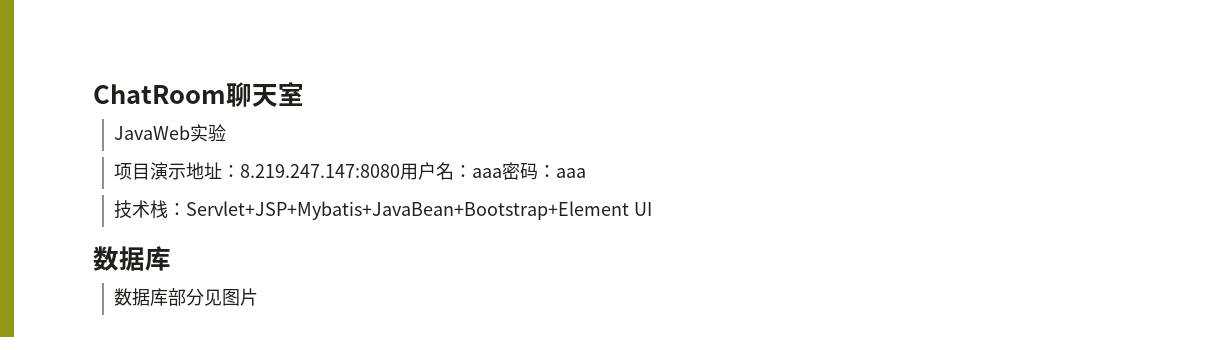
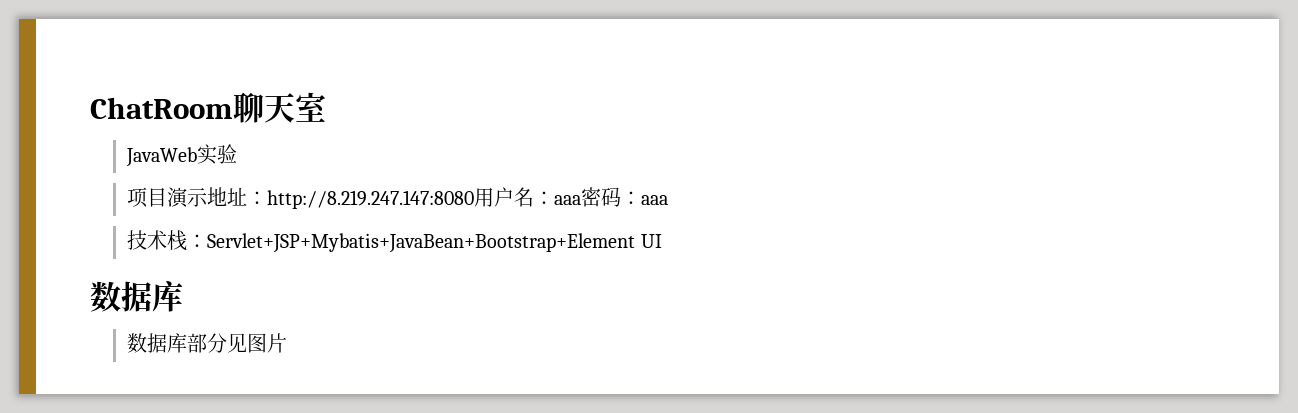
[240,164,401,178] 8.219.247.147:8080 -> [267,190,475,209] http://8.219.247.147:8080

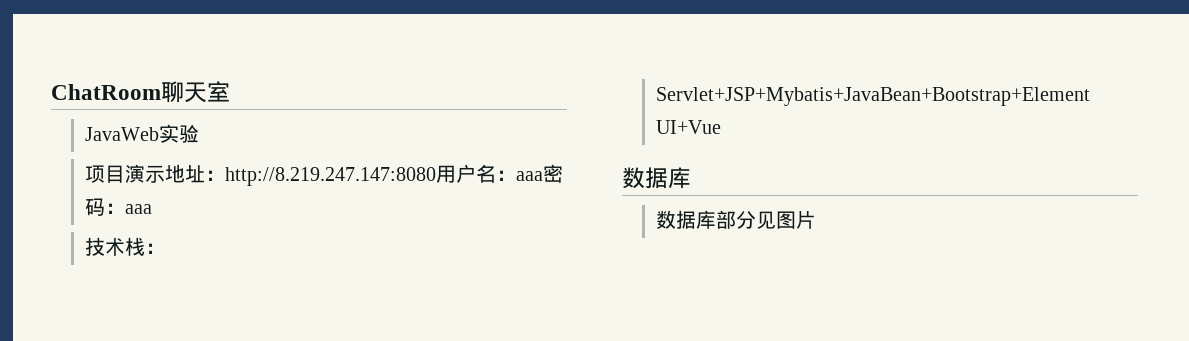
[640,234,662,248] UI -> [656,120,722,134] UI+Vue

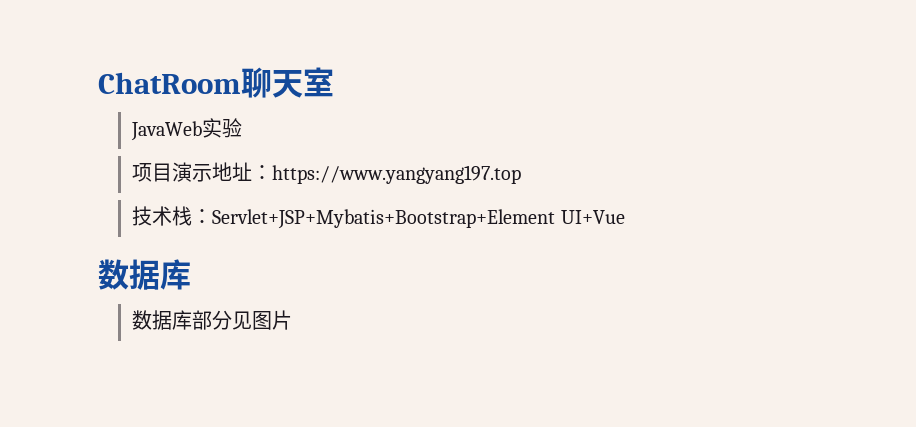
[225,164,564,186] [85,198,153,216] http://8.219.247.147:8080用户名：aaa密码：aaa -> [272,165,522,184] https://www.yangyang197.top
[656,87,1091,106] Servlet+JSP+Mybatis+JavaBean+Bootstrap+Element -> [212,209,556,229] Servlet+JSP+Mybatis+Bootstrap+Element

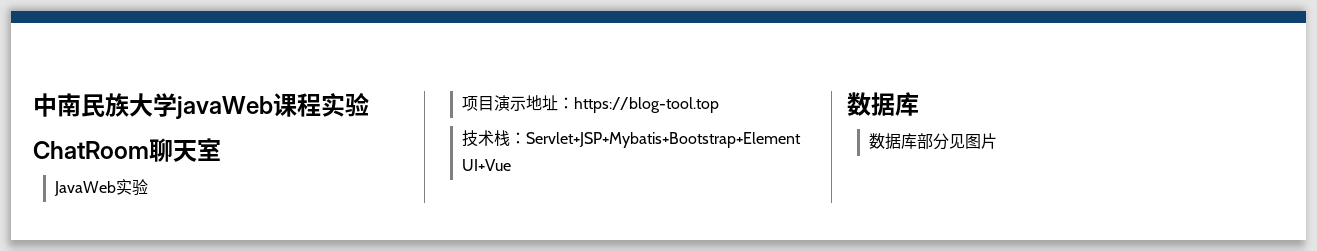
(98, 83) none -> [33,92,369,119] 中南民族大学javaWeb课程实验 //
[272,165,522,184] https://www.yangyang197.top -> [573,97,720,113] https://blog-tool.top

